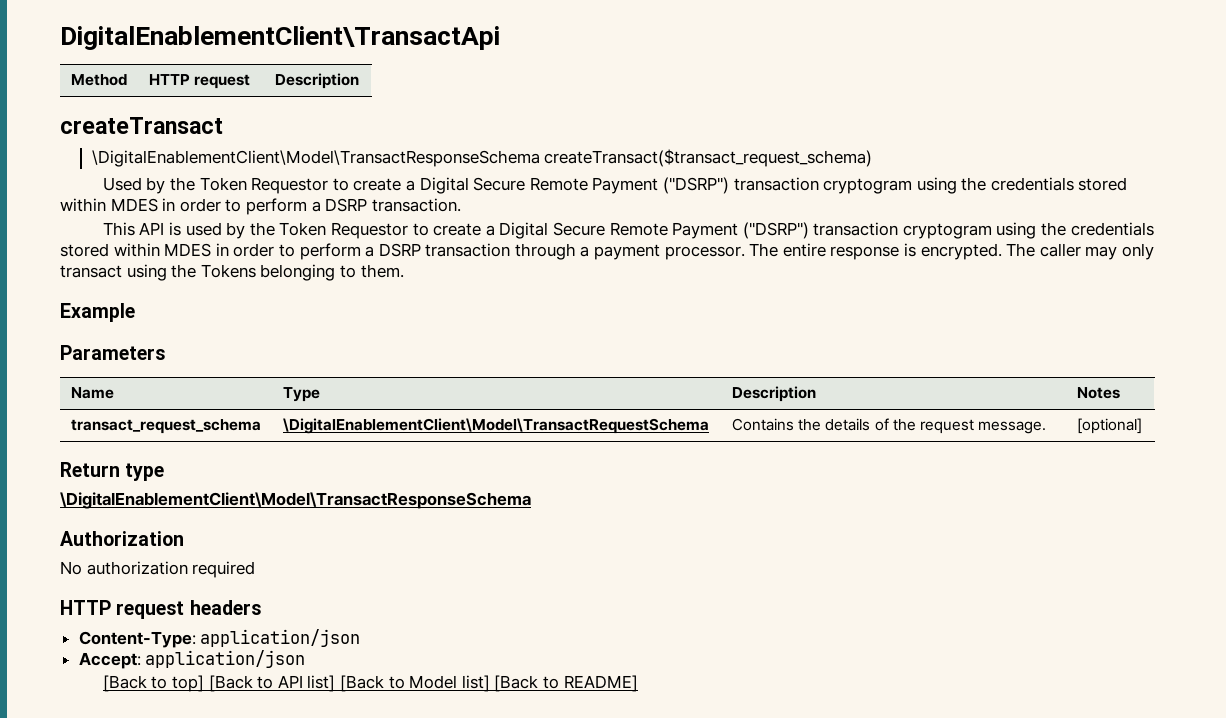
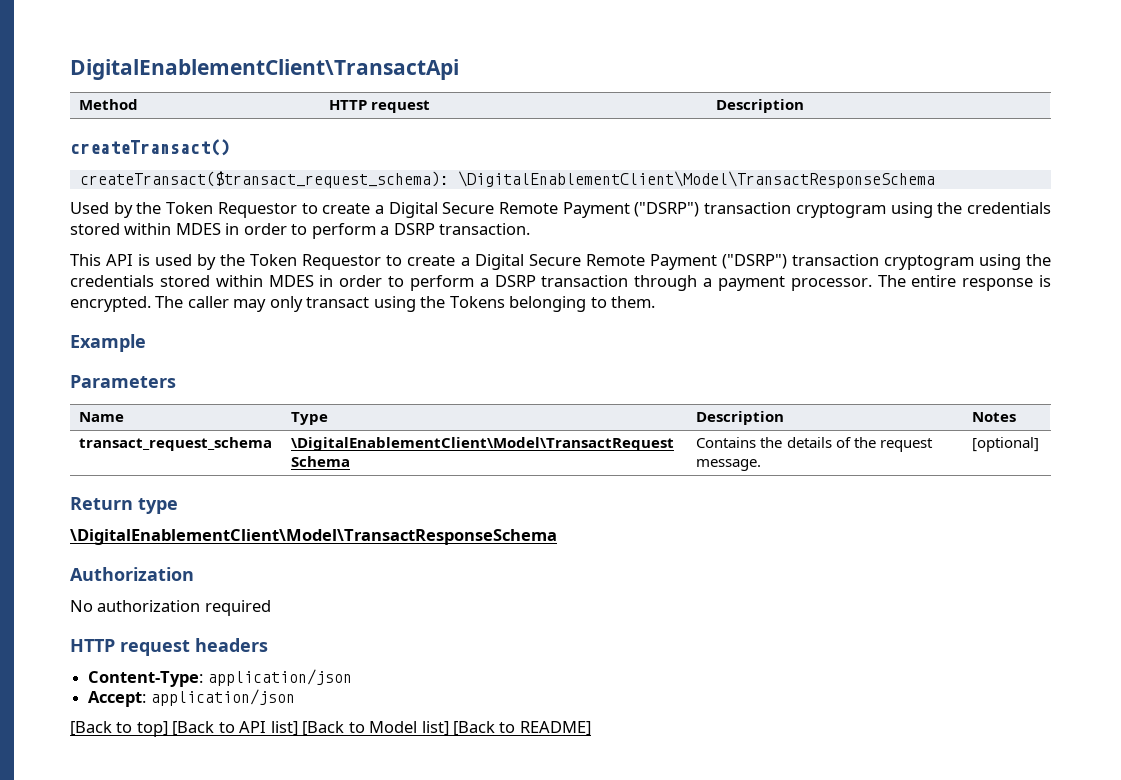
[60,117,223,134] [91,149,873,167] createTransact // \DigitalEnablementClient\Model\TransactResponseSchema createTransact($transact_request_schema) -> [70,139,230,156] [79,171,935,188] createTransact() // createTransact($transact_request_schema): \DigitalEnablementClient\Model\TransactResponseSchema

